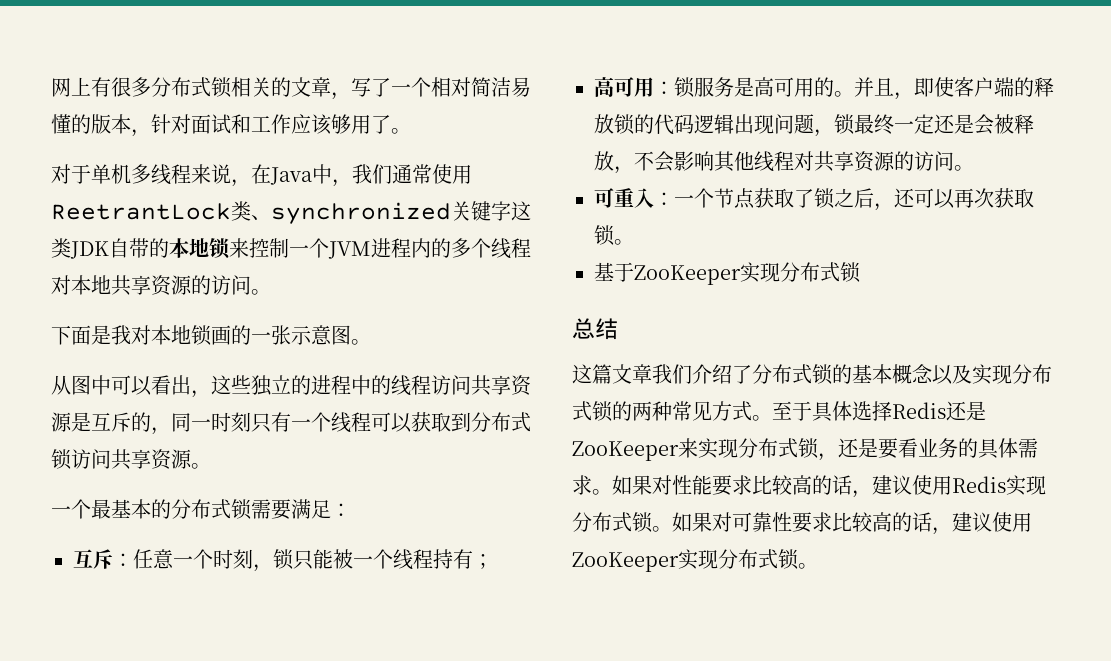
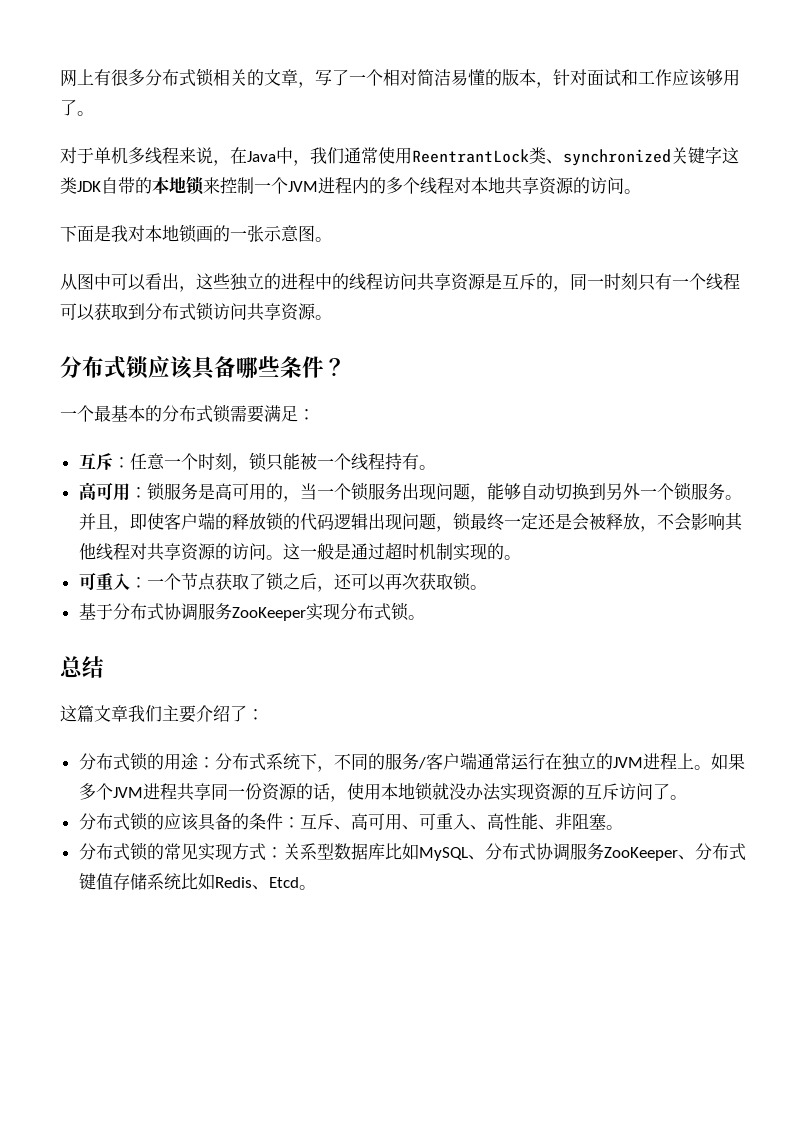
[51,203,231,220] ReetrantLock -> [412,149,529,163] ReentrantLock
(211, 466) none -> [60,356,346,380] // 分布式锁应该具备哪些条件？
[473,554,493,569] ； -> [418,465,436,470] 。
(834, 87) none -> [282,482,725,502] ，当一个锁服务出现问题，能够自动切换到另外一个锁服务
(974, 168) none -> [282,542,521,561] 这一般是通过超时机制实现的。
[634,262,861,285] ZooKeeper实现分布式锁 -> [112,602,425,621] 分布式协调服务ZooKeeper实现分布式锁。
[692,364,1052,385] [572,401,986,422] [572,438,1038,461] [572,475,1046,498] [572,512,1032,535] [572,549,799,572] 介绍了分布式锁的基本概念以及实现分布式锁的两种常见方式。至于具体选择Redis还是ZooKeeper来实现分布式锁，还是要看业务的具体需求。如果对性能要求比较高的话，建议使用Redis实现分布式锁。如果对可靠性要求比较高的话，建议使用ZooKeeper实现分布式锁 -> [162,705,264,723] [78,752,745,772] [78,782,687,802] [78,812,623,831] [78,842,746,861] [78,873,299,890] 主要介绍了： // 分布式锁的用途：分布式系统下，不同的服务/客户端通常运行在独立的JVM进程上。如果多个JVM进程共享同一份资源的话，使用本地锁就没办法实现资源的互斥访问了。 // 分布式锁的应该具备的条件：互斥、高可用、可重入、高性能、非阻塞。 // 分布式锁的常见实现方式：关系型数据库比如MySQL、分布式协调服务ZooKeeper、分布式键值存储系统比如Redis、Etcd

